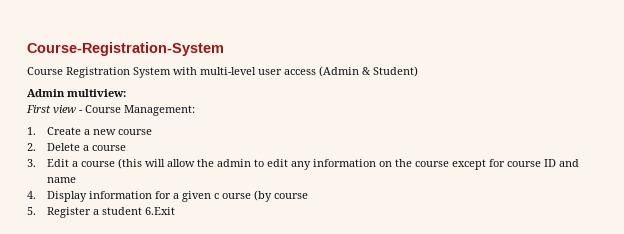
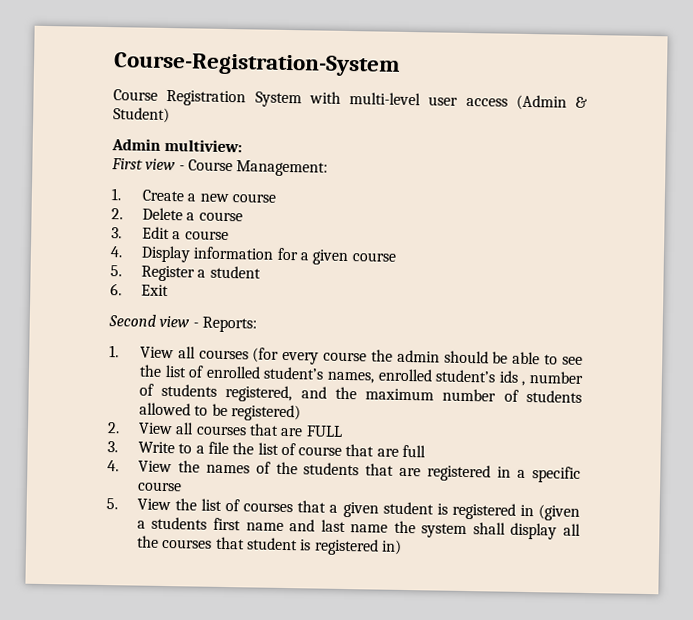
[118,158,580,170] [47,177,77,183] (this will allow the admin to edit any information on the course except for course ID and name -> (229, 235) none
[214,190,273,202] c ourse (by -> (349, 257) none
[145,207,176,215] 6.Exit -> [110,283,169,297] [108,314,257,333] [109,345,583,365] [138,364,584,386] [138,383,582,403] [138,402,301,422] [107,422,343,437] [107,441,427,458] [107,460,581,483] [136,481,182,492] [106,498,581,521] [136,516,581,540] [136,535,402,556] // 6. Exit // Second view - Reports: // 1. View all courses (for every course the admin should be able to see the list of enrolled student’s names, enrolled student’s ids , number of students registered, and the maximum number of students allowed to be registered) // 2. View all courses that are FULL // 3. Write to a file the list of course that are full // 4. View the names of the students that are registered in a specific course // 5. View the list of courses that a given student is registered in (given a students first name and last name the system shall display all the courses that student is registered in)

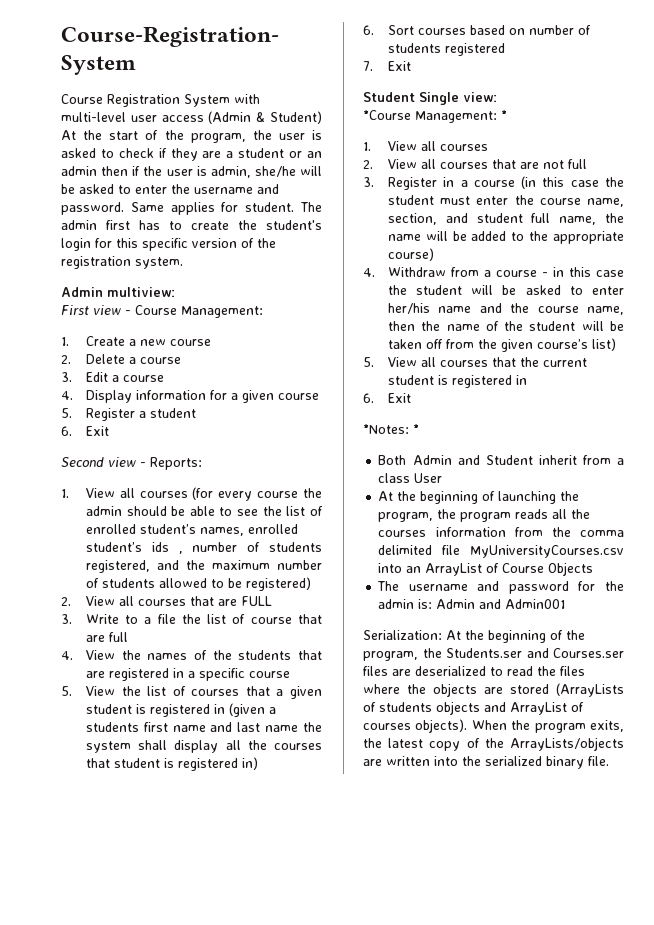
(170, 115) none -> [61,130,322,143] [61,148,322,161] [61,166,322,178] [61,184,279,194] [61,202,322,215] [61,220,322,230] [61,238,276,251] [61,256,183,269] At the start of the program, the user is asked to check if they are a student or an admin then if the user is admin, she/he will be asked to enter the username and password. Same applies for student. The admin first has to create the student's login for this specific version of the registration system.
(402, 547) none -> [363,25,591,35] [387,43,505,56] [363,61,411,71] [363,92,497,105] [363,110,507,123] [363,141,488,151] [363,159,587,169] [363,176,624,190] [387,195,624,207] [387,213,624,225] [387,231,624,244] [387,248,434,261] [363,267,624,277] [387,285,624,295] [387,303,624,315] [387,321,624,331] [387,338,616,352] [363,357,587,367] [387,375,527,388] [363,393,411,403] [363,424,419,434] [378,455,624,465] [378,473,443,483] [378,491,580,504] [378,509,591,522] [378,527,624,537] [378,545,624,558] [378,562,594,576] [377,581,624,594] [378,599,566,609] [363,630,585,643] [363,648,624,661] [363,666,585,676] [363,683,624,697] [363,701,584,715] [363,719,624,733] [363,737,624,751] [363,756,609,769] // 6. Sort courses based on number of students registered // 7. Exit // Student Single view: // *Course Management: * // 1. View all courses // 2. View all courses that are not full // 3. Register in a course (in this case the student must enter the course name, section, and student full name, the name will be added to the appropriate course) // 4. Withdraw from a course - in this case the student will be asked to enter her/his name and the course name, then the name of the student will be taken off from the given course’s list) // 5. View all courses that the current student is registered in // 6. Exit // *Notes: * // Both Admin and Student inherit from a class User // At the beginning of launching the program, the program reads all the courses information from the comma delimited file MyUniversityCourses.csv into an ArrayList of Course Objects // The username and password for the admin is: Admin and Admin001 // Serialization: At the beginning of the program, the Students.ser and Courses.ser files are deserialized to read the files where the objects are stored (ArrayLists of students objects and ArrayList of courses objects). When the program exits, the latest copy of the ArrayLists/objects are written into the serialized binary file.

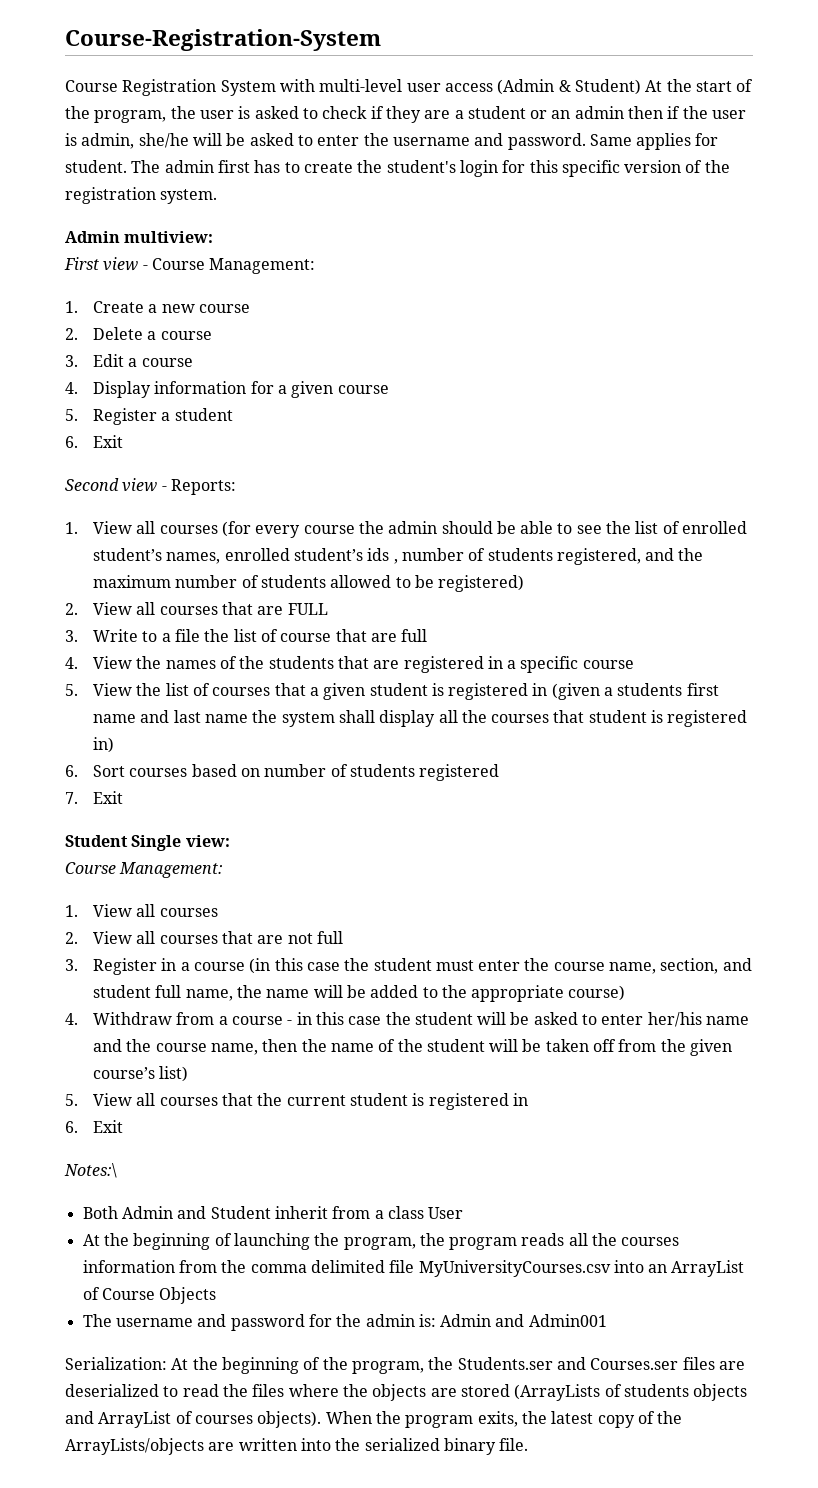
[363,110,507,123] *Course Management: * -> [65,862,224,878] Course Management:
[363,424,419,434] *Notes: * -> [64,1163,117,1178] Notes:\

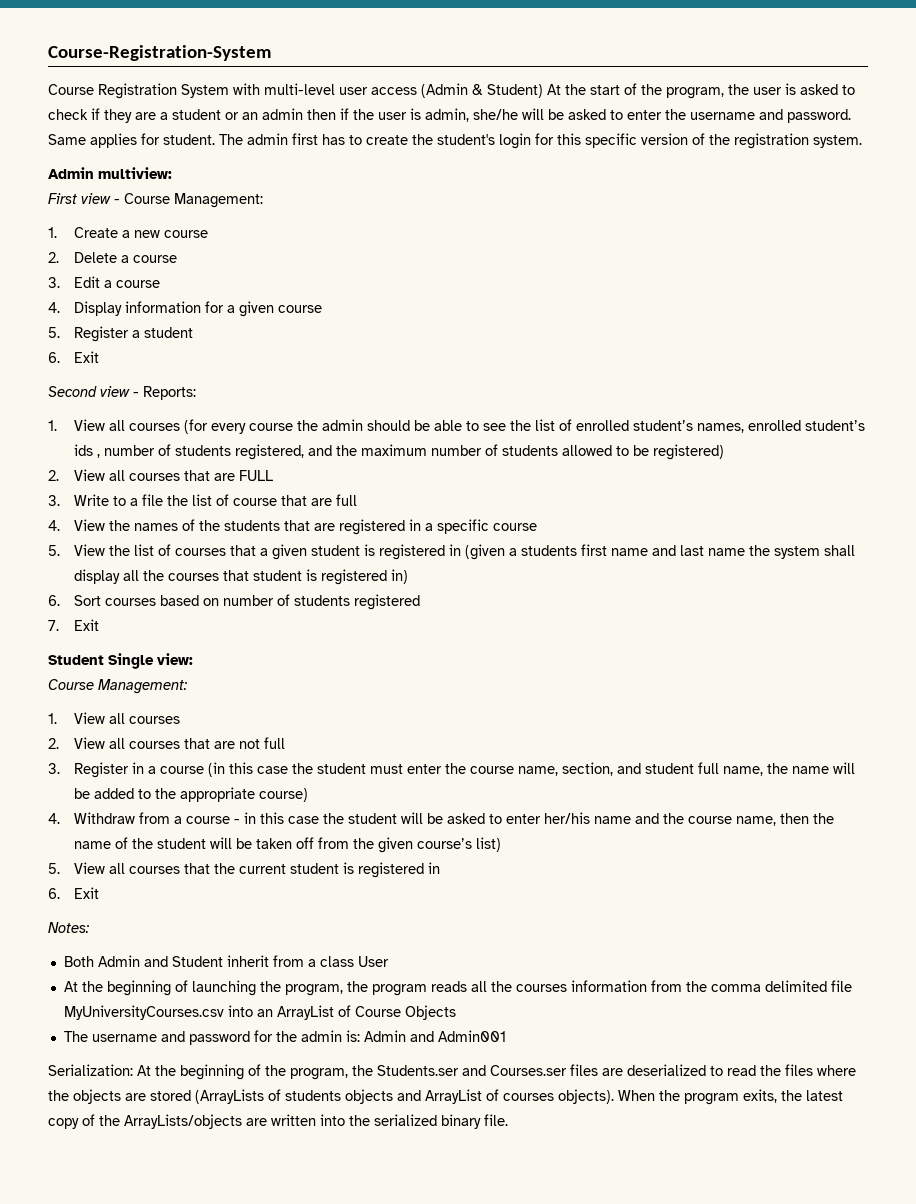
[64,1163,117,1178] Notes:\ -> [48,922,89,933] Notes:

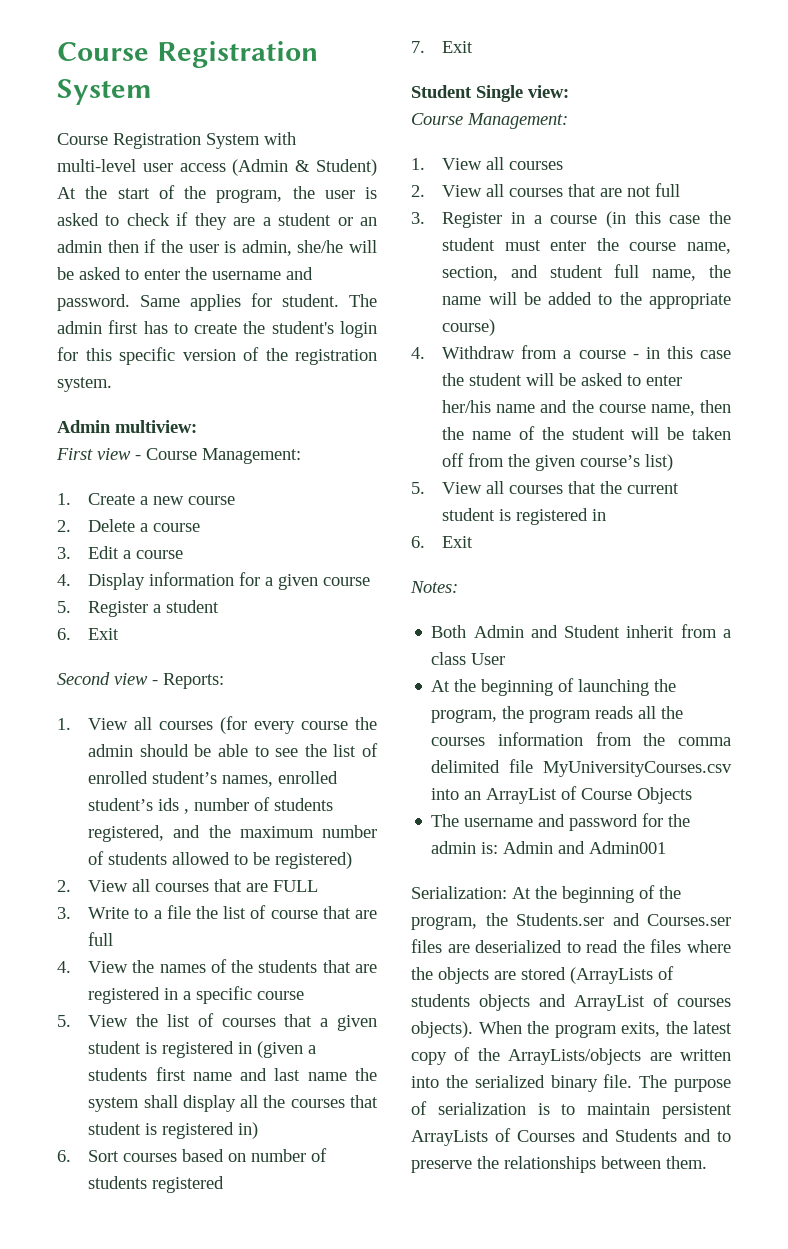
[48,45,271,61] Course-Registration-System -> [57,41,318,68] [57,79,152,105] Course Registration System
(508, 1120) none -> [639,1075,731,1092] [411,1101,732,1119] [411,1128,731,1146] [411,1156,707,1173] The purpose of serialization is to maintain persistent ArrayLists of Courses and Students and to preserve the relationships between them.

